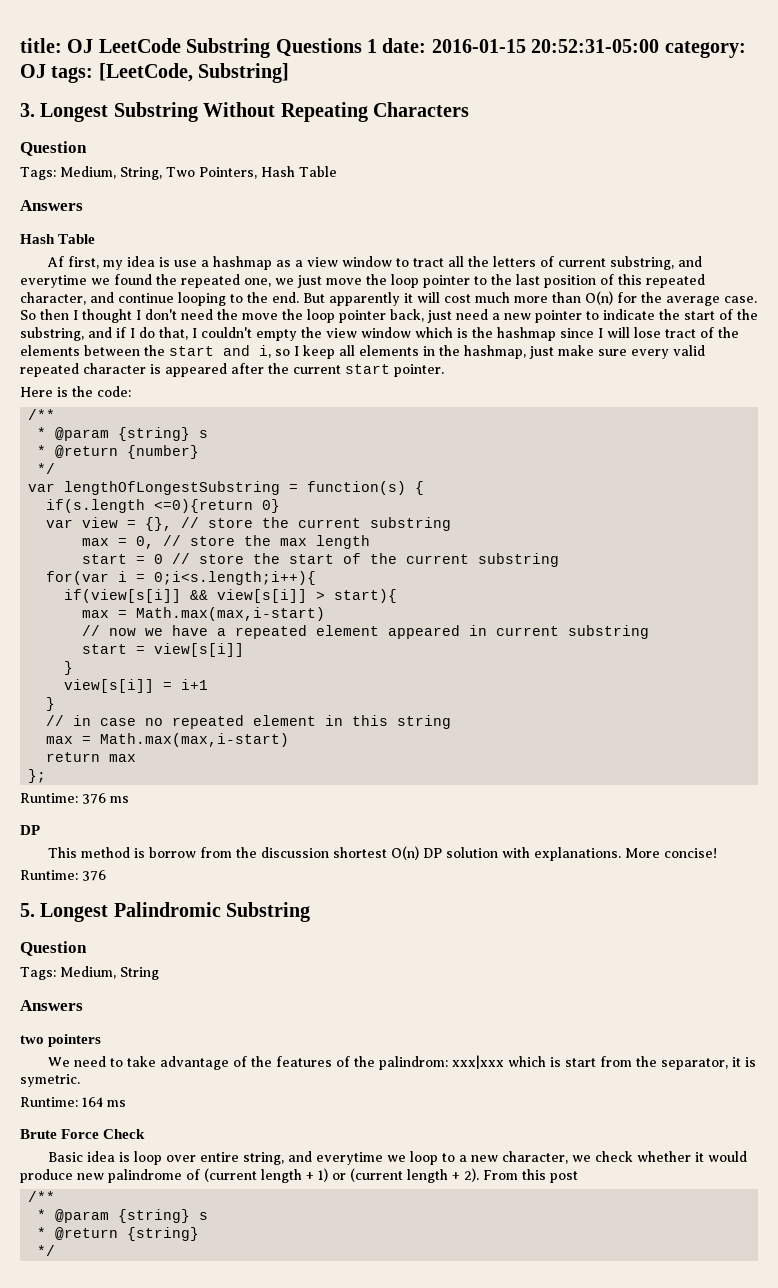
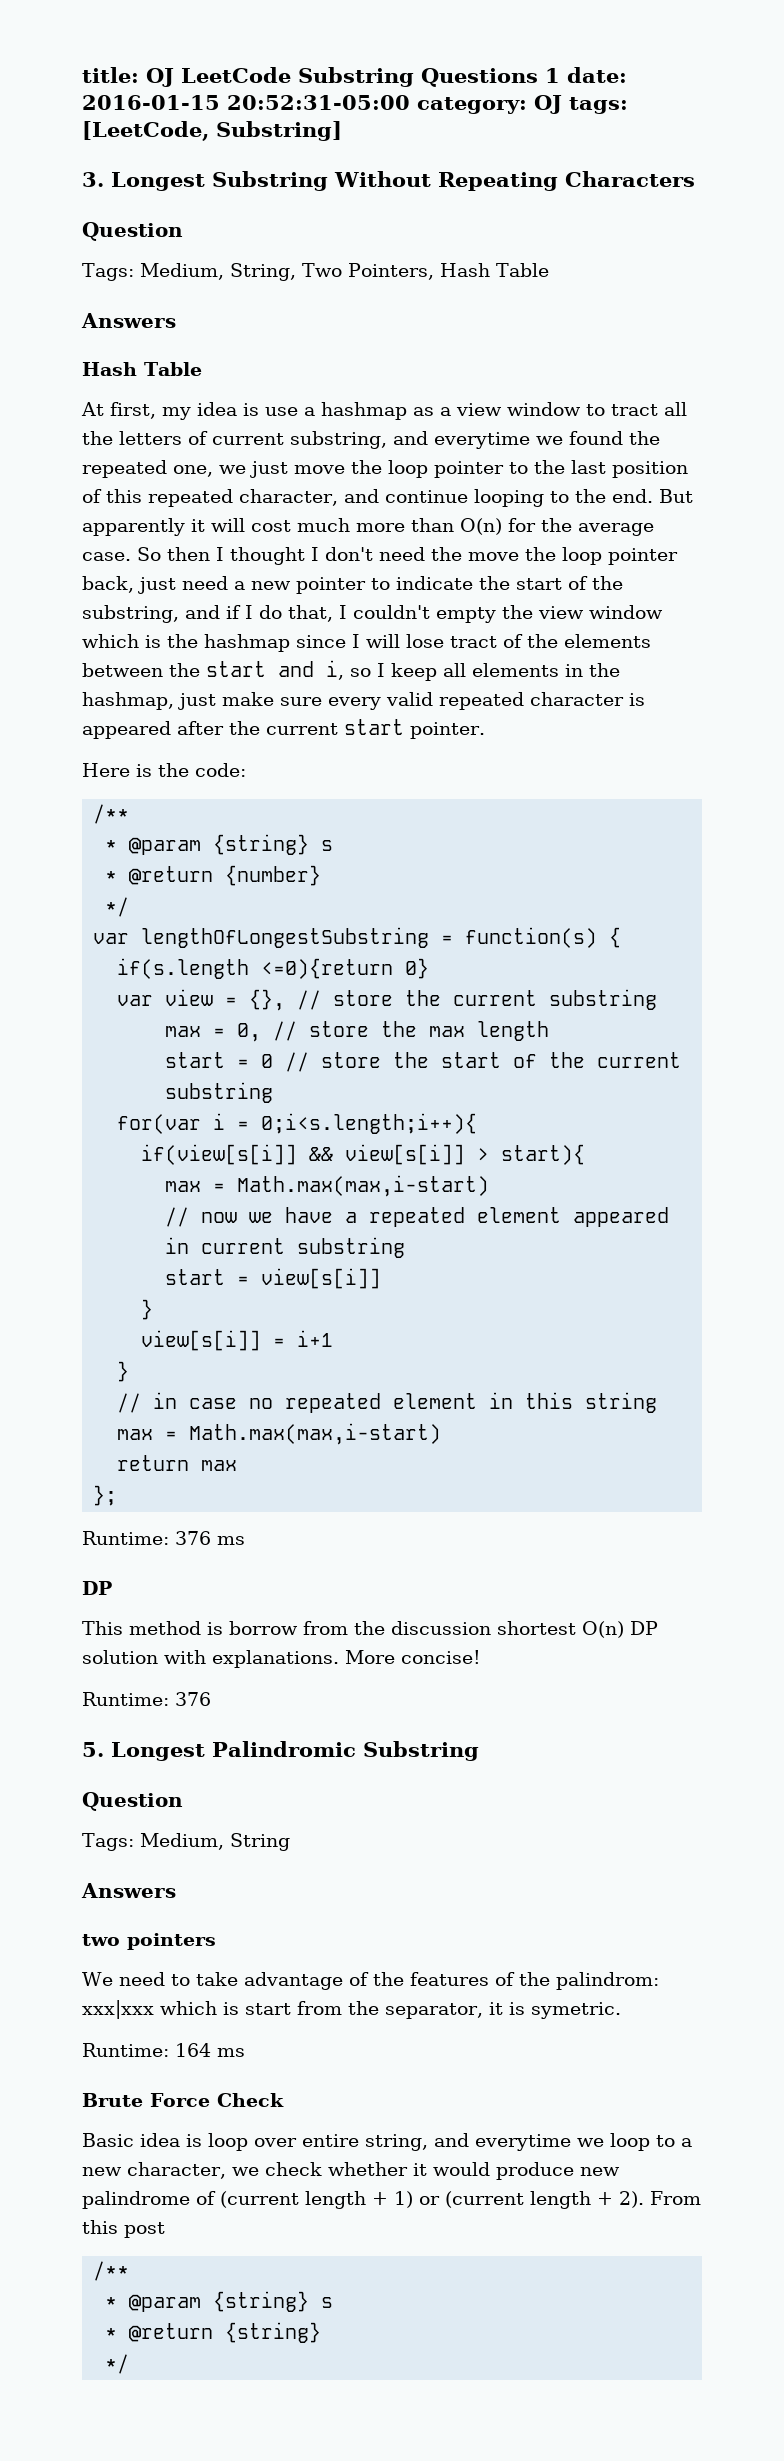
[46,256,64,267] Af -> [81,402,104,416] At

